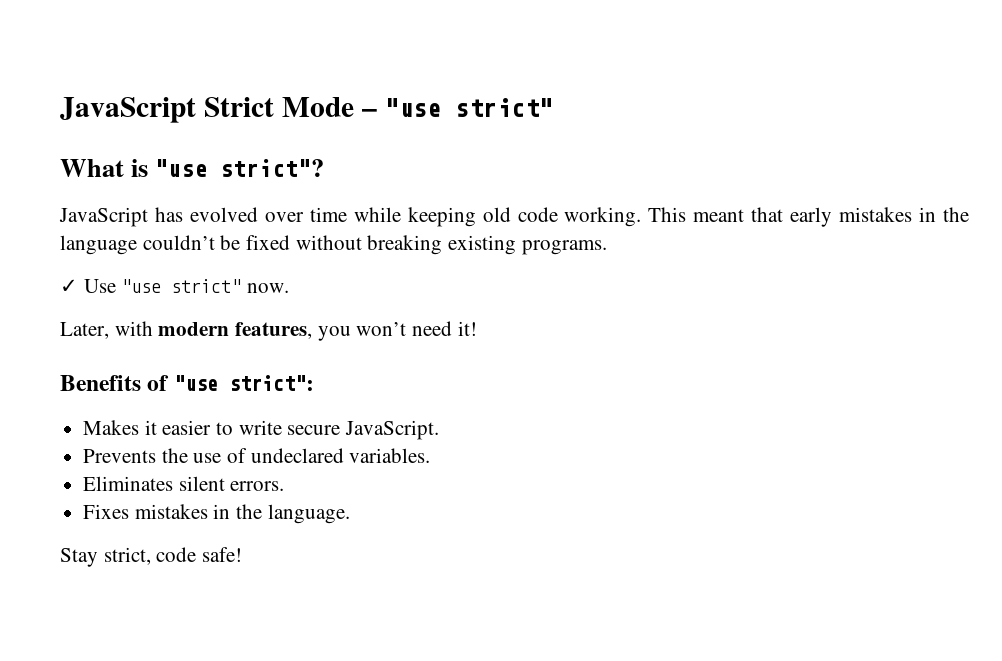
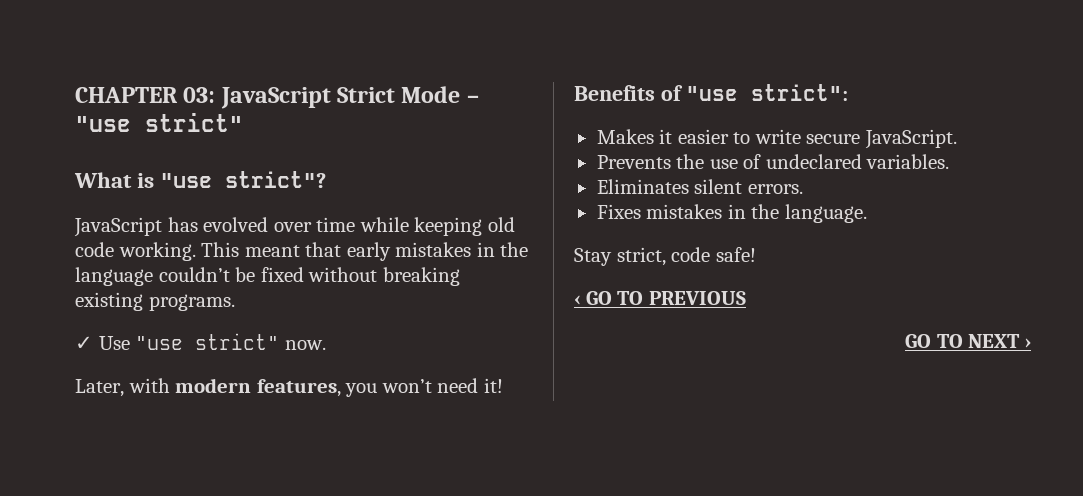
(60, 110) none -> [75,87,216,103] CHAPTER 03:
(243, 554) none -> [574,291,746,305] [905,334,1031,348] // ‹ GO TO PREVIOUS // GO TO NEXT ›

